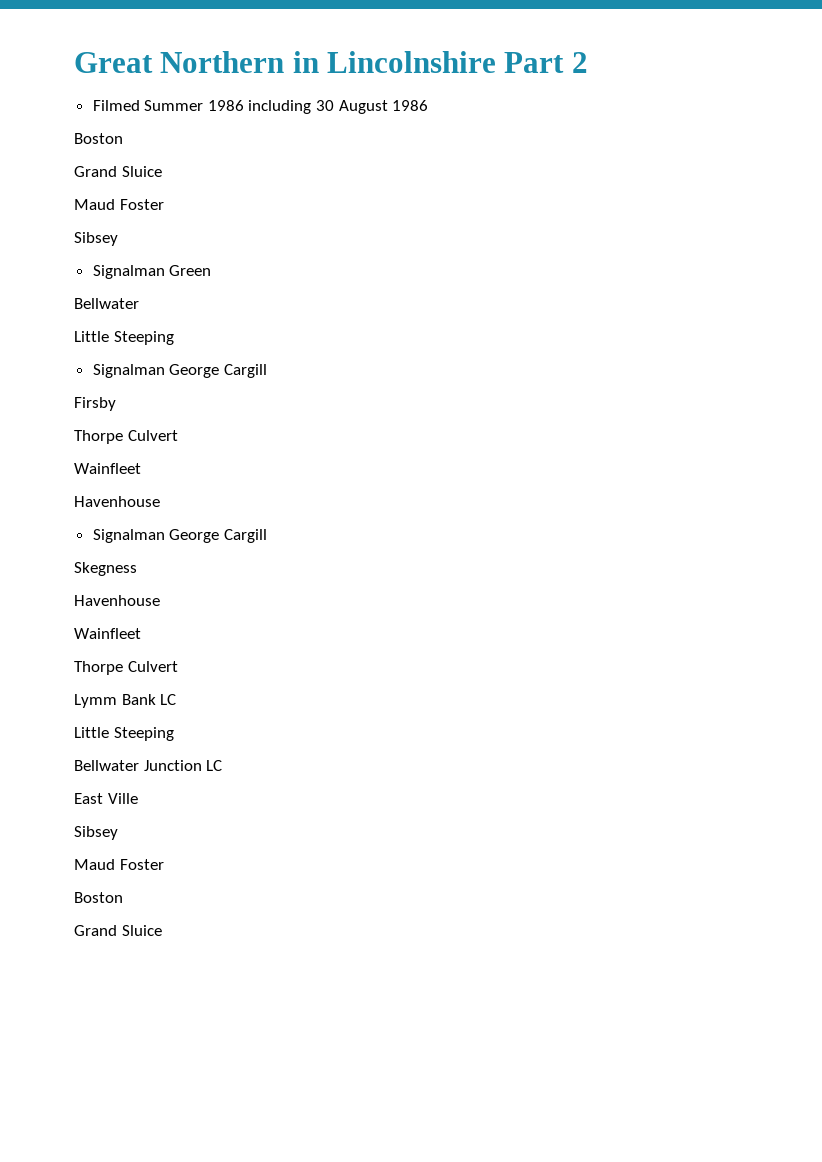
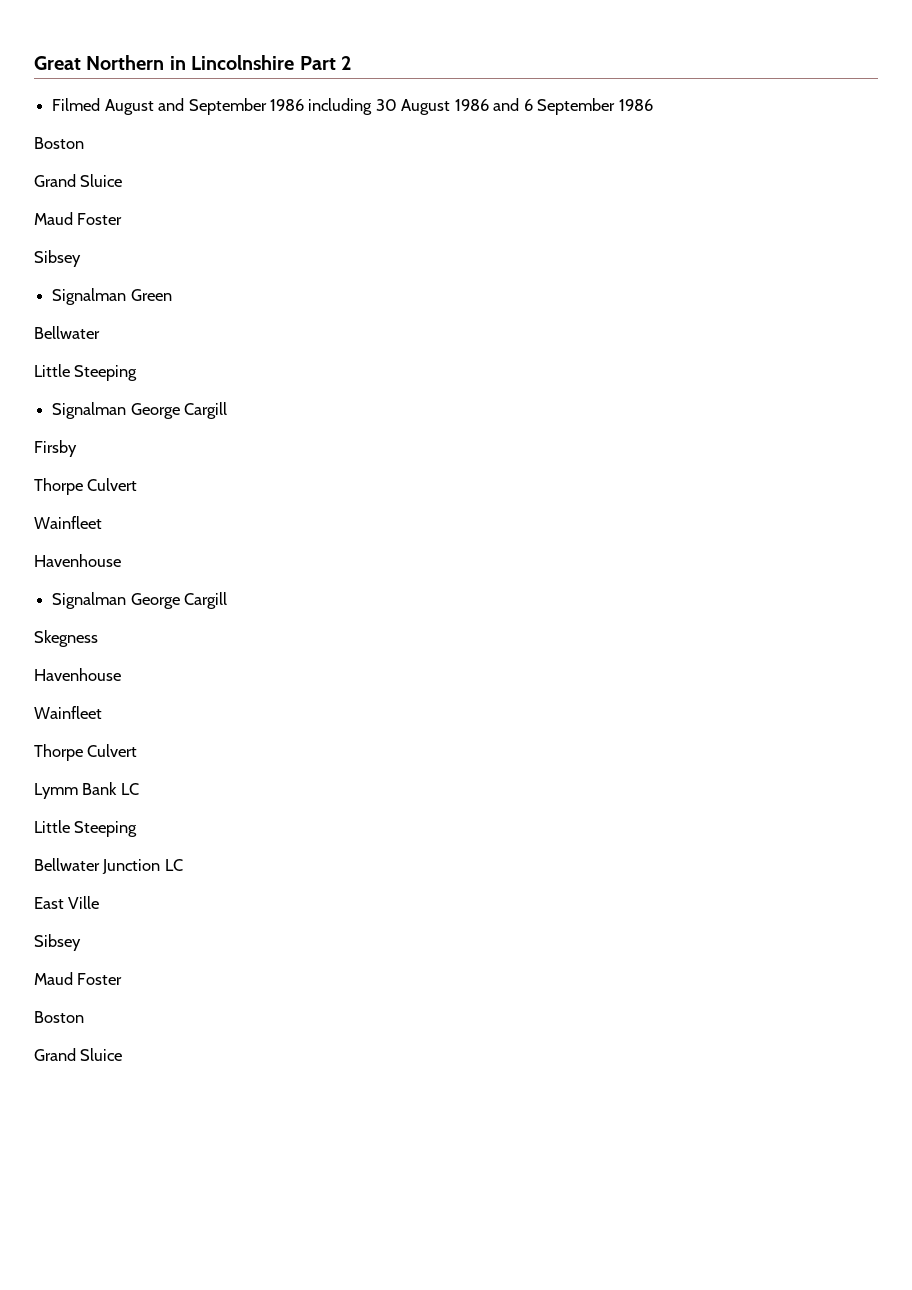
[144,100,204,111] Summer -> [104,98,267,115] August and September
(429, 105) none -> [493,98,653,115] and 6 September 1986

